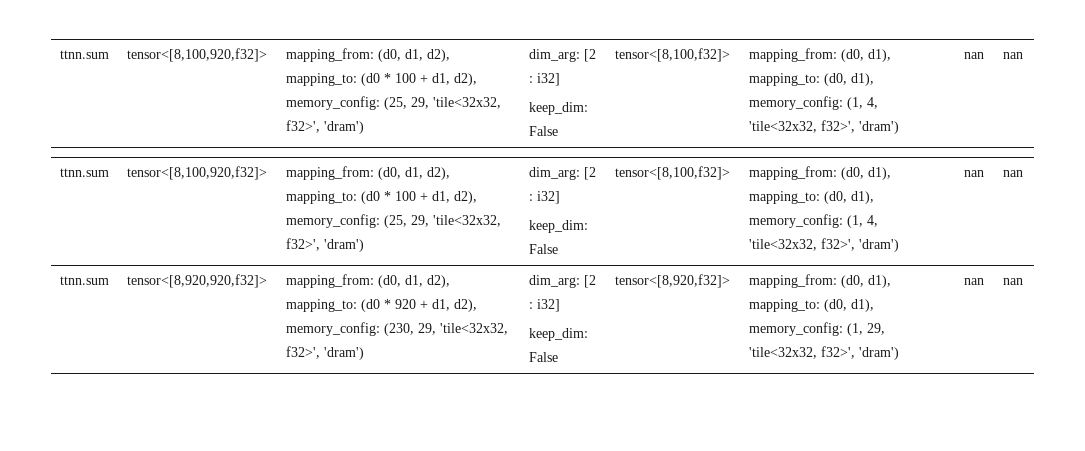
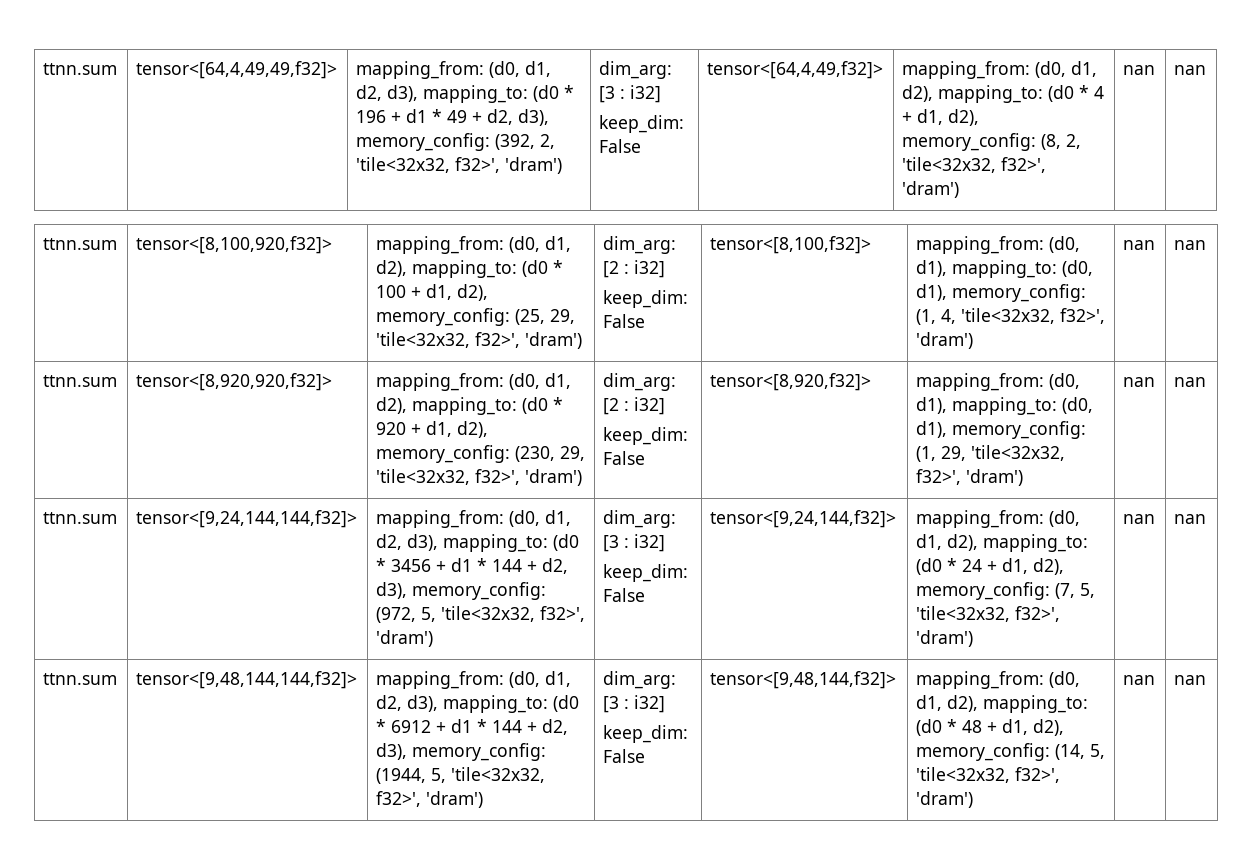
[59,50,109,59] [126,48,267,62] [285,48,450,62] [285,73,477,86] [285,96,501,110] [285,120,364,134] [528,49,596,62] [528,73,560,86] [528,102,588,115] [528,126,558,136] [614,48,730,62] [748,48,891,62] [748,73,874,86] [748,96,878,110] ttnn.sum | tensor<[8,100,920,f32]> | mapping_from: (d0, d1, d2), mapping_to: (d0 * 100 + d1, d2), memory_config: (25, 29, 'tile<32x32, f32>', 'dram') | dim_arg: [2 : i32] // keep_dim: False | tensor<[8,100,f32]> | mapping_from: (d0, d1), mapping_to: (d0, d1), memory_config: (1, 4, -> [43,63,118,75] [136,61,338,79] [356,61,552,79] [356,85,575,103] [356,109,550,126] [356,133,556,151] [356,157,563,174] [599,61,673,79] [599,85,662,103] [599,115,685,133] [599,139,642,153] [707,61,884,79] [902,61,1098,79] [902,85,1105,103] [902,109,980,126] [902,133,1082,151] ttnn.sum | tensor<[64,4,49,49,f32]> | mapping_from: (d0, d1, d2, d3), mapping_to: (d0 * 196 + d1 * 49 + d2, d3), memory_config: (392, 2, 'tile<32x32, f32>', 'dram') | dim_arg: [3 : i32] // keep_dim: False | tensor<[64,4,49,f32]> | mapping_from: (d0, d1, d2), mapping_to: (d0 * 4 + d1, d2), memory_config: (8, 2,
(1023, 281) none -> [43,512,118,524] [136,510,358,528] [376,510,572,528] [376,534,580,552] [376,558,569,574] [376,582,547,600] [376,606,586,623] [376,630,434,647] [603,510,677,528] [603,534,666,552] [603,564,689,582] [603,588,646,602] [710,510,897,528] [916,510,1081,528] [916,534,1089,552] [916,558,1065,575] [916,582,1096,600] [916,606,1061,622] [916,630,974,647] [1123,514,1156,524] [1174,514,1207,524] [43,673,118,685] [136,671,358,689] [376,671,572,689] [376,695,580,713] [376,719,569,735] [376,743,547,761] [376,767,546,784] [376,791,484,808] [603,671,677,689] [603,695,666,713] [603,725,689,743] [603,749,646,763] [710,671,897,689] [916,671,1081,689] [916,695,1089,713] [916,719,1065,736] [916,743,1106,761] [916,767,1061,783] [916,791,974,808] [1123,675,1156,685] [1174,675,1207,685] // ttnn.sum | tensor<[9,24,144,144,f32]> | mapping_from: (d0, d1, d2, d3), mapping_to: (d0 * 3456 + d1 * 144 + d2, d3), memory_config: (972, 5, 'tile<32x32, f32>', 'dram') | dim_arg: [3 : i32] // keep_dim: False | tensor<[9,24,144,f32]> | mapping_from: (d0, d1, d2), mapping_to: (d0 * 24 + d1, d2), memory_config: (7, 5, 'tile<32x32, f32>', 'dram') | nan | nan // ttnn.sum | tensor<[9,48,144,144,f32]> | mapping_from: (d0, d1, d2, d3), mapping_to: (d0 * 6912 + d1 * 144 + d2, d3), memory_config: (1944, 5, 'tile<32x32, f32>', 'dram') | dim_arg: [3 : i32] // keep_dim: False | tensor<[9,48,144,f32]> | mapping_from: (d0, d1, d2), mapping_to: (d0 * 48 + d1, d2), memory_config: (14, 5, 'tile<32x32, f32>', 'dram') | nan | nan

